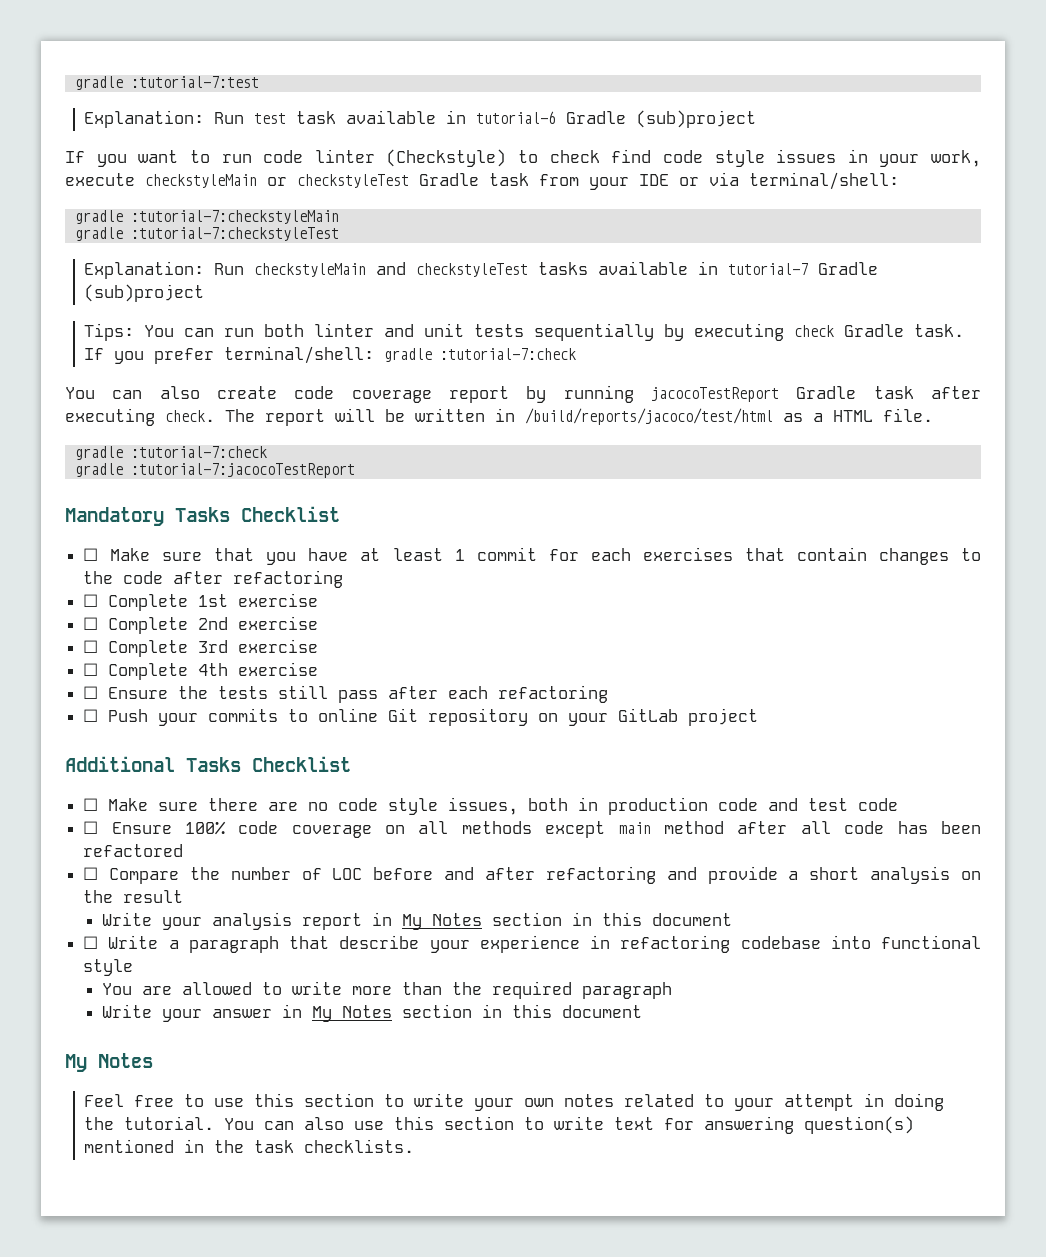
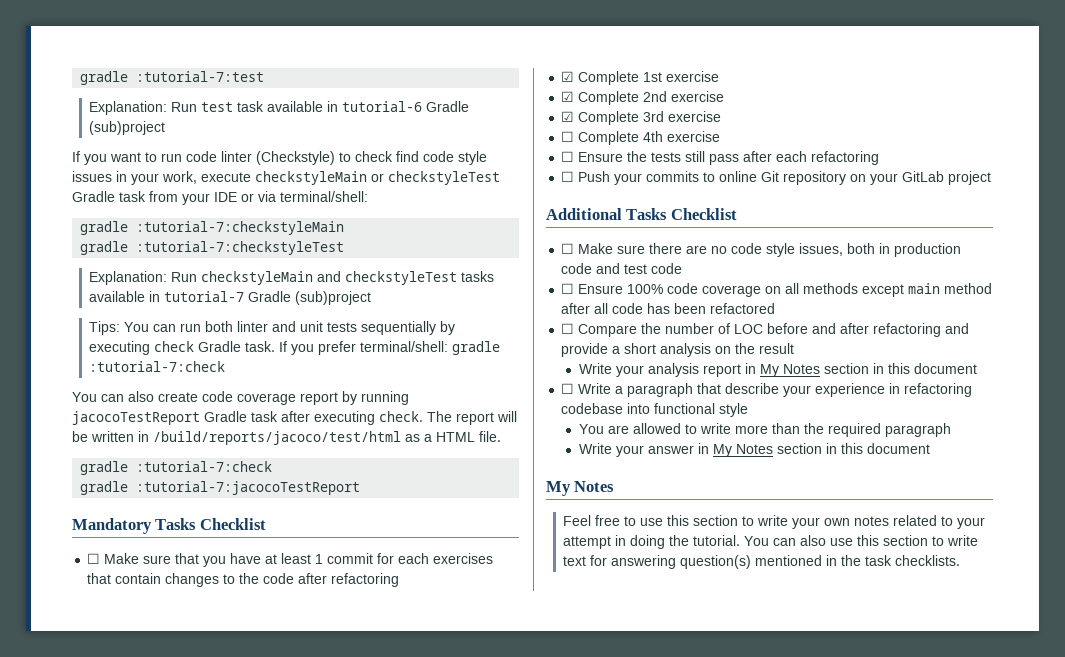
[83,594,99,607] ☐ -> [561,71,575,82] ☑
[83,617,99,630] ☐ -> [561,91,575,102] ☑
[83,640,99,653] ☐ -> [561,111,575,122] ☑

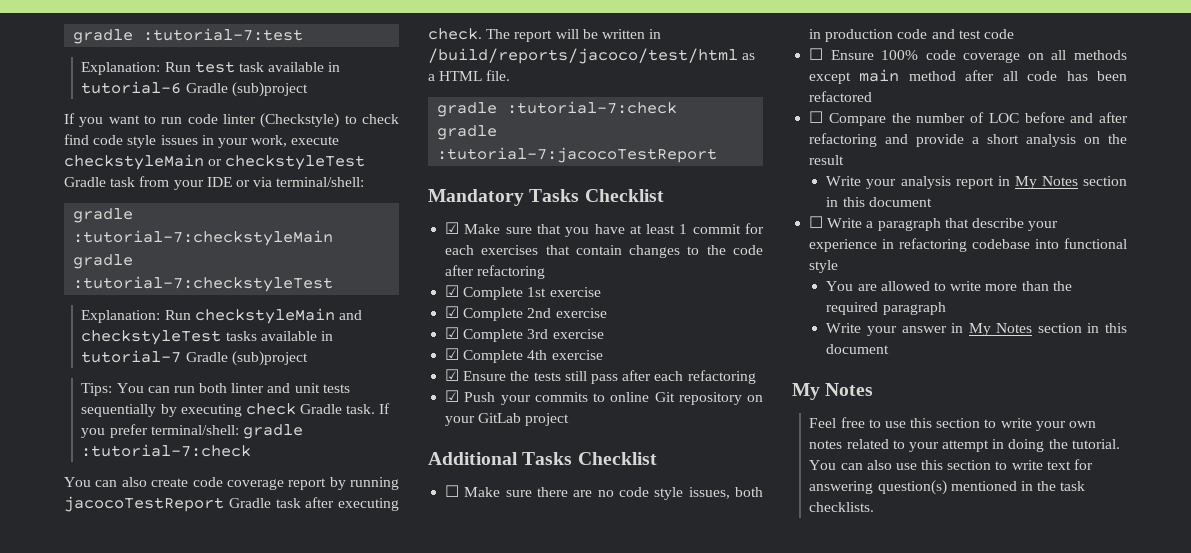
[87,553,101,564] ☐ -> [445,222,460,234] ☑
[561,131,575,142] ☐ -> [445,348,460,360] ☑
[561,151,575,162] ☐ -> [445,369,460,381] ☑
[561,171,575,182] ☐ -> [445,390,460,402] ☑

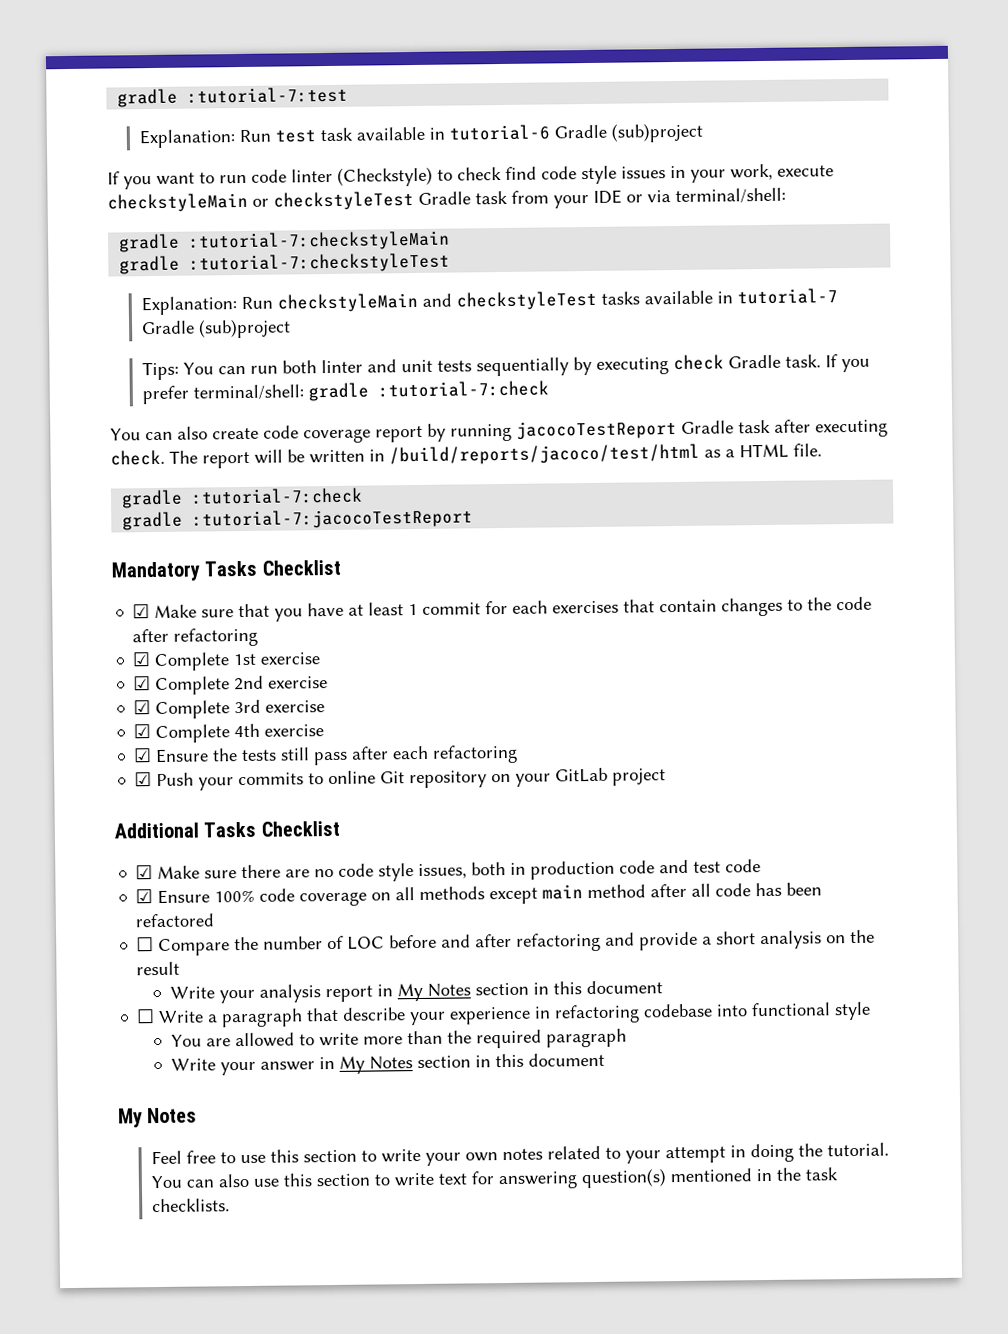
[445,485,460,497] ☐ -> [135,865,154,880] ☑
[809,48,824,60] ☐ -> [135,889,154,904] ☑

